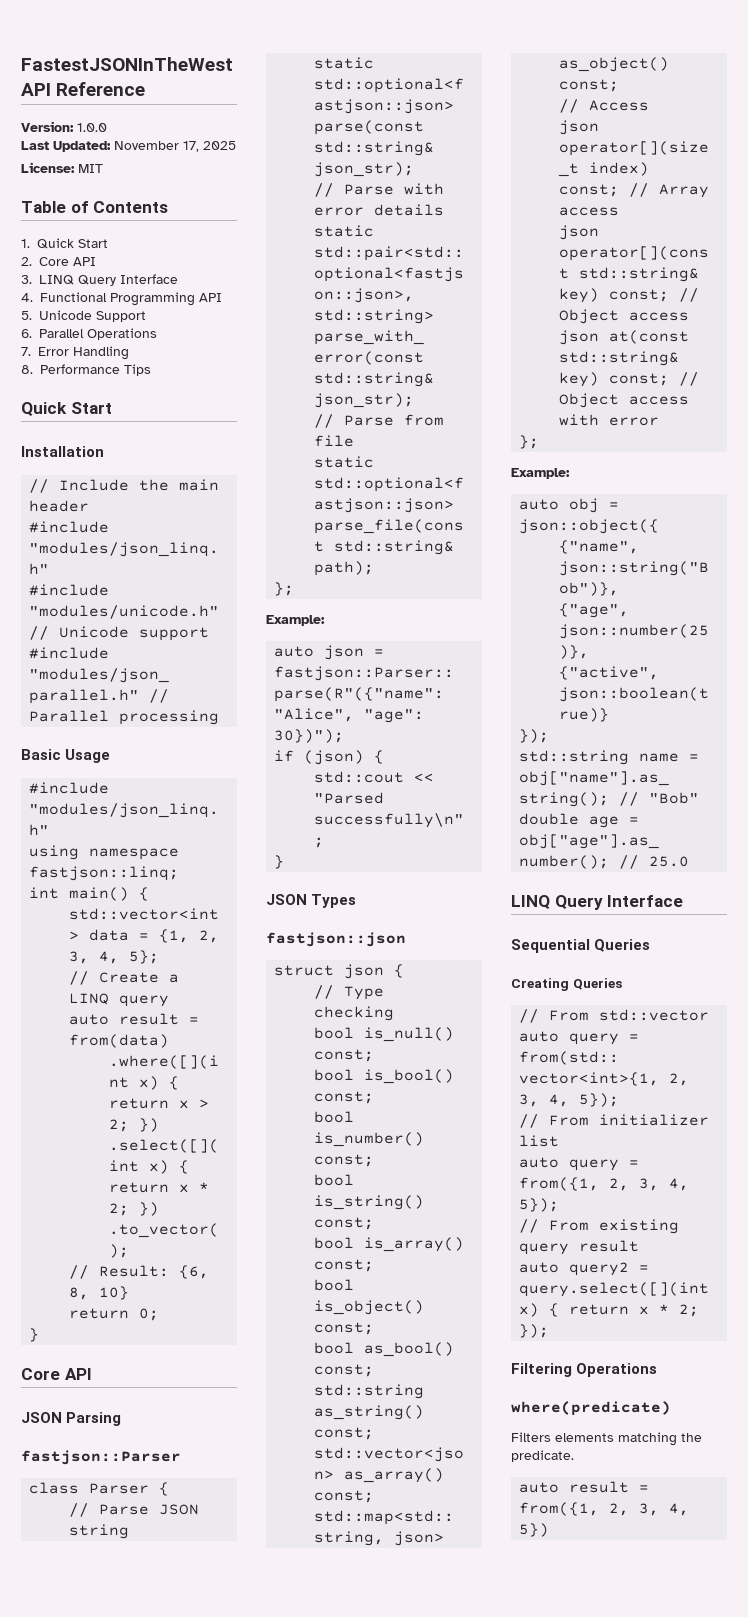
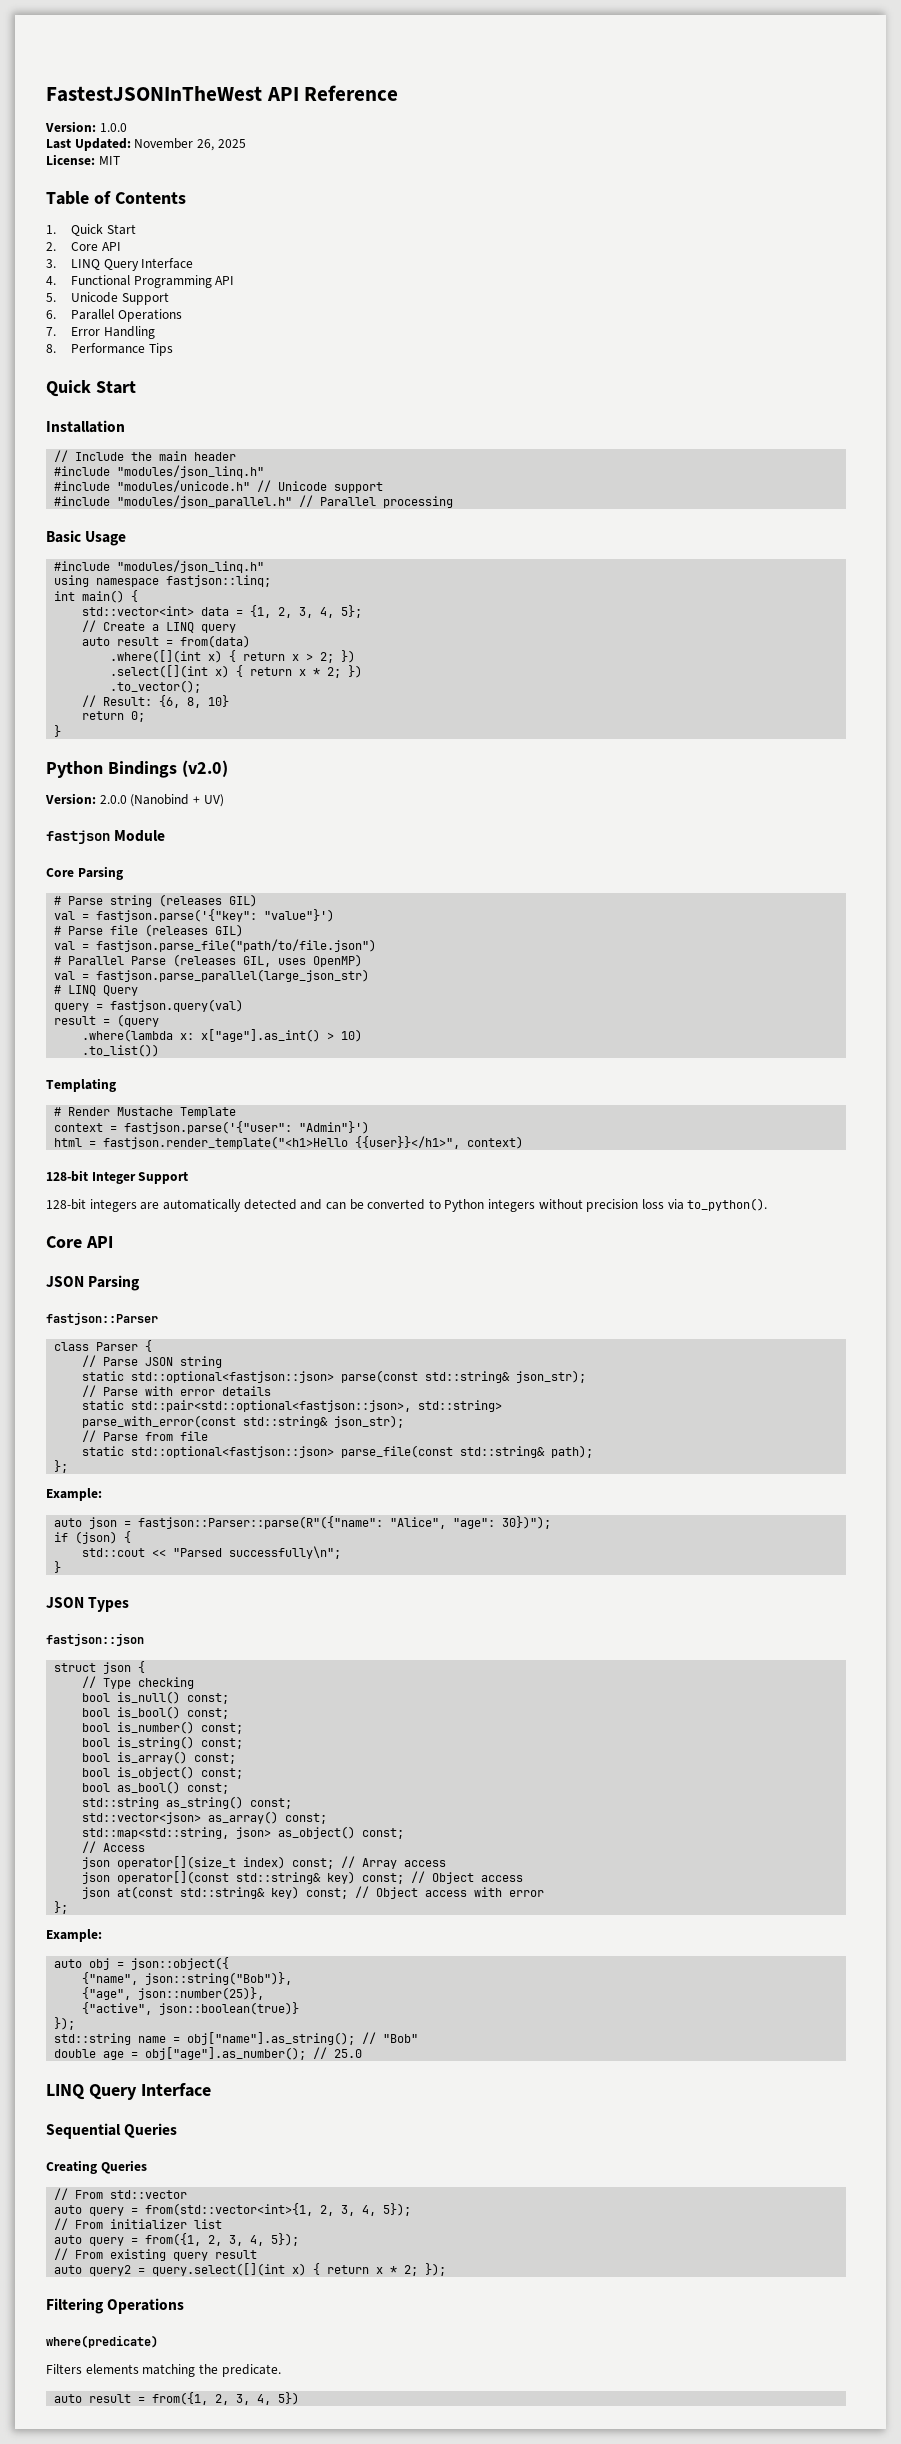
[183,141,199,152] 17, -> [196,139,214,151] 26,
(40, 1335) none -> [46,760,228,778] [45,793,224,807] [46,830,166,844] [46,866,123,880] [54,894,258,907] [54,909,335,922] [54,924,244,937] [54,939,377,952] [54,954,363,967] [54,969,370,982] [54,985,139,996] [54,999,244,1012] [54,1014,160,1027] [82,1029,363,1042] [82,1044,160,1057] [46,1078,116,1092] [54,1107,237,1118] [54,1121,370,1134] [54,1136,524,1149] [46,1170,189,1184] [46,1198,768,1212] // Python Bindings (v2.0) // Version: 2.0.0 (Nanobind + UV) // fastjson Module // Core Parsing // # Parse string (releases GIL) // val = fastjson.parse('{"key": "value"}') // # Parse file (releases GIL) // val = fastjson.parse_file("path/to/file.json") // # Parallel Parse (releases GIL, uses OpenMP) // val = fastjson.parse_parallel(large_json_str) // # LINQ Query // query = fastjson.query(val) // result = (query // .where(lambda x: x["age"].as_int() > 10) // .to_list()) // Templating // # Render Mustache Template // context = fastjson.parse('{"user": "Admin"}') // html = fastjson.render_template("<h1>Hello {{user}}</h1>", context) // 128-bit Integer Support // 128-bit integers are automatically detected and can be converted to Python integers without precision loss via to_python().

